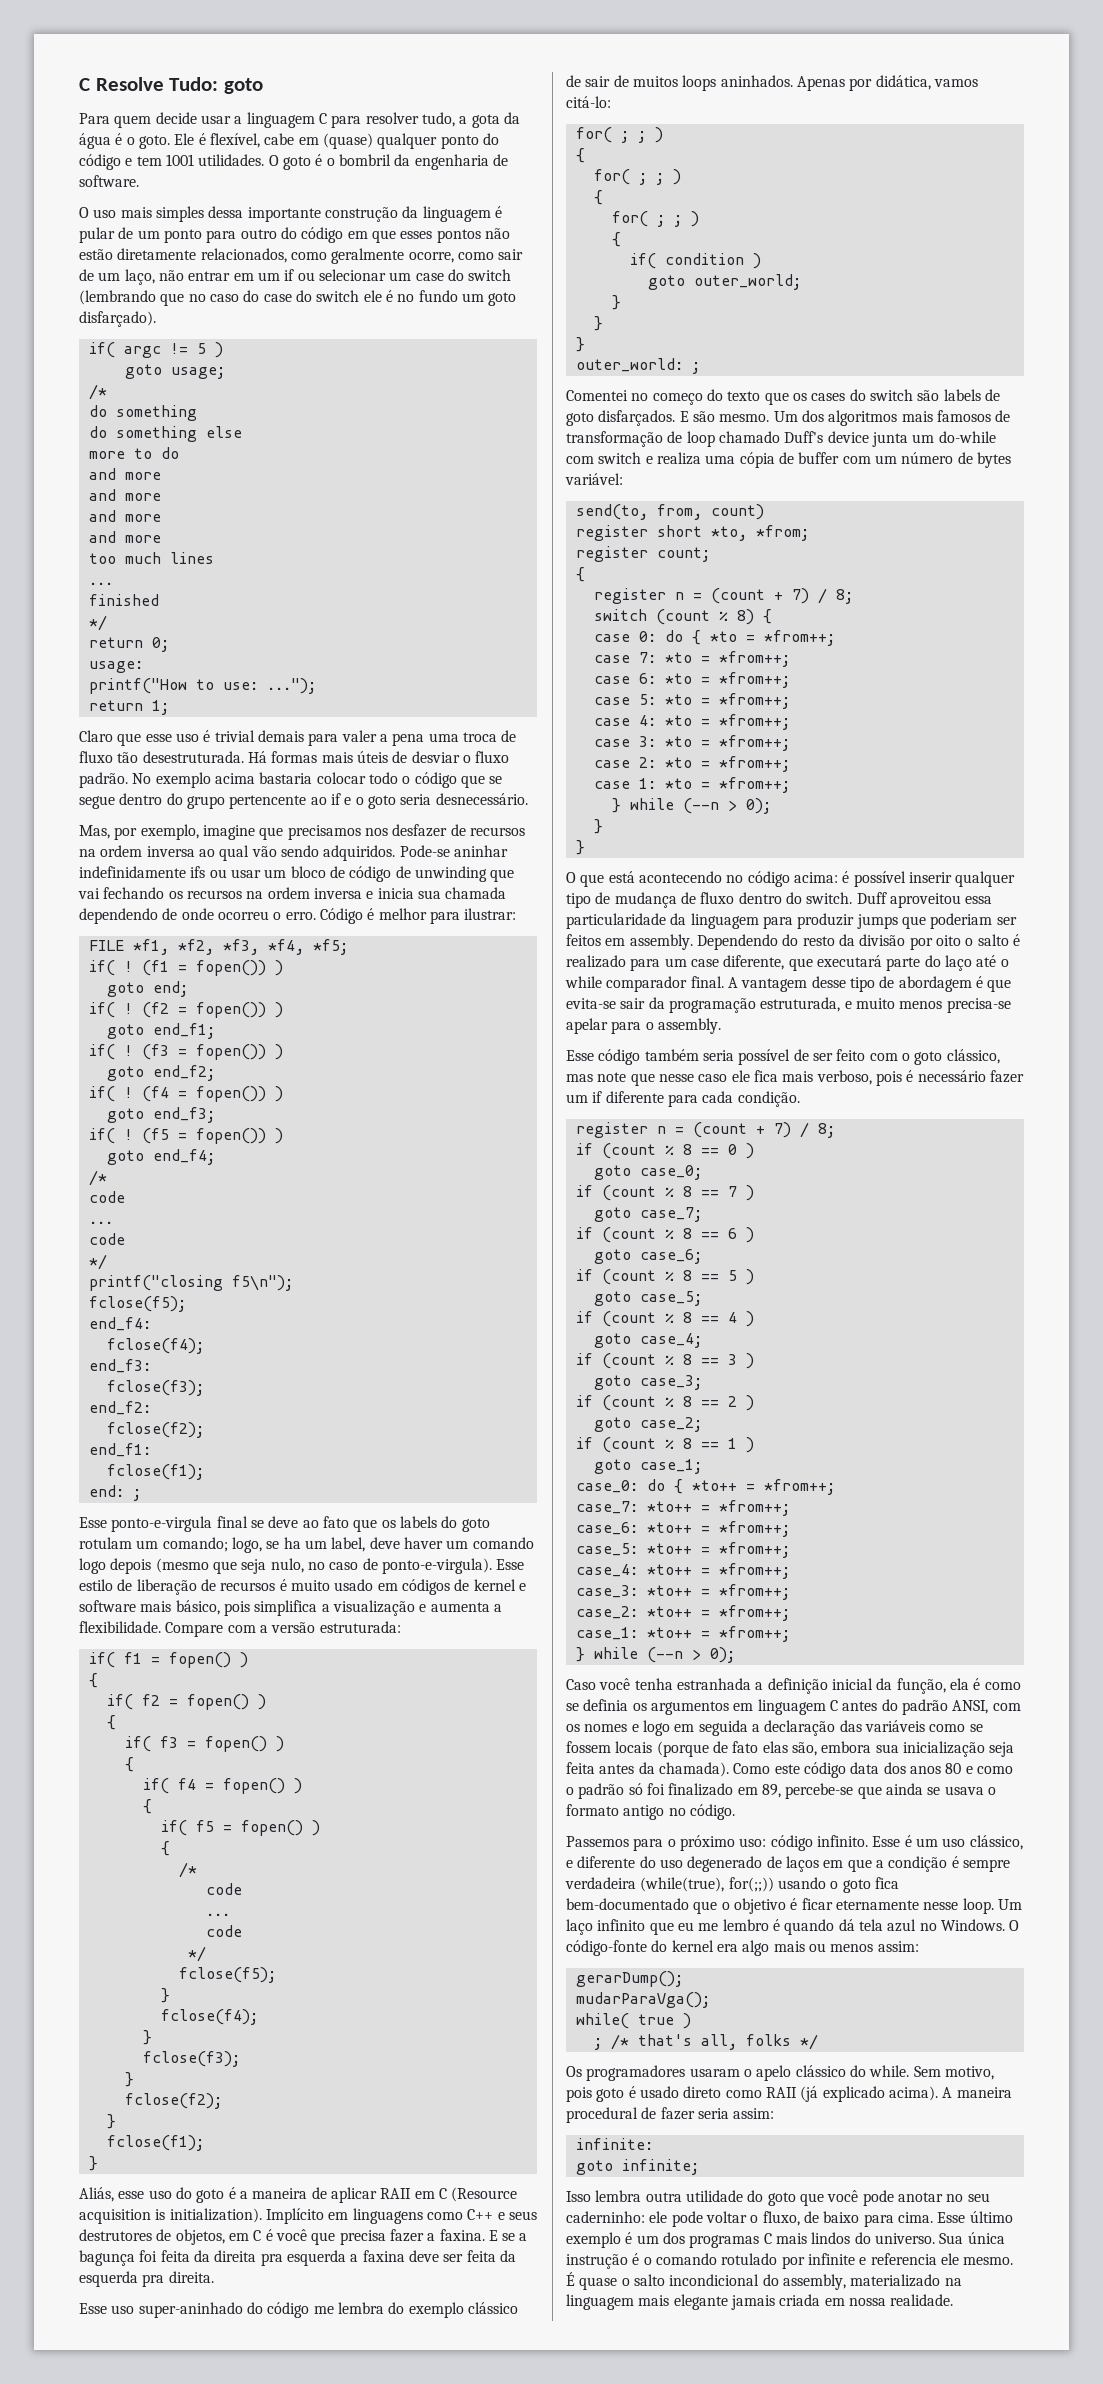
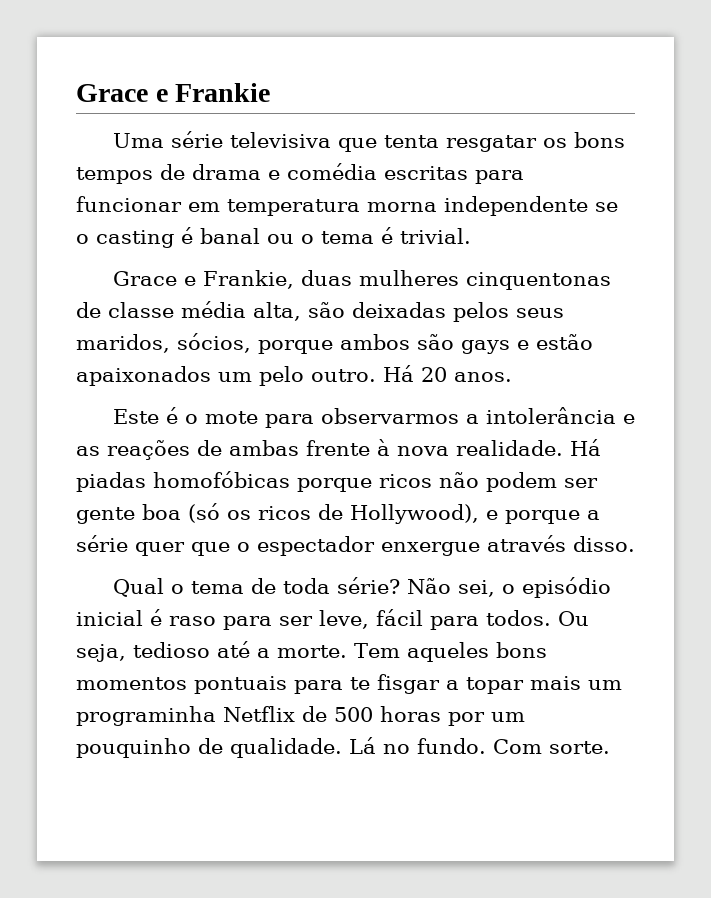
[79,77,263,94] [79,112,520,128] [79,133,499,149] [79,154,508,170] [79,175,139,187] [79,206,502,222] [79,227,510,243] [79,248,524,264] [79,269,512,285] [79,290,517,306] [79,311,156,327] [88,342,223,358] [124,364,225,379] [88,384,107,400] [88,405,197,421] [88,426,242,442] [88,447,179,459] [88,468,161,480] [88,489,161,501] [88,510,161,522] [88,531,161,543] [88,552,214,564] [88,582,113,585] [88,594,159,606] [88,615,107,631] [88,637,169,652] [88,661,143,673] [88,678,316,694] [88,700,169,715] [79,730,517,746] [79,751,510,763] [79,772,503,788] [79,793,528,809] [79,824,525,840] [79,845,508,861] [79,866,515,882] [78,887,507,899] [79,908,517,924] [88,939,348,955] [88,960,283,976] [106,981,188,997] [88,1002,283,1018] [106,1023,215,1039] [88,1044,283,1060] [106,1065,215,1081] [88,1086,283,1102] [106,1107,215,1123] [88,1128,283,1144] [106,1149,215,1165] [88,1170,107,1186] [88,1191,125,1203] [88,1221,113,1224] [88,1233,125,1245] [88,1254,107,1270] [88,1275,293,1291] [88,1296,186,1312] [88,1317,151,1331] [106,1338,204,1354] [88,1359,151,1373] [106,1380,204,1396] [88,1401,151,1415] [106,1422,204,1438] [88,1443,151,1457] [106,1464,204,1480] [88,1485,141,1501] [79,1516,490,1532] [79,1537,534,1553] [79,1558,525,1574] [79,1579,526,1595] [79,1600,502,1616] [79,1621,401,1637] [88,1652,248,1668] [88,1673,98,1688] [106,1694,266,1710] [106,1715,116,1730] [124,1736,284,1752] [124,1757,134,1772] [142,1778,302,1794] [142,1799,152,1814] [160,1820,320,1836] [160,1841,170,1856] [178,1862,197,1878] [205,1883,242,1895] [205,1913,230,1916] [205,1925,242,1937] [187,1946,206,1962] [178,1967,276,1983] [160,1988,170,2003] [160,2009,258,2025] [142,2030,152,2045] [142,2051,240,2067] [124,2072,134,2087] [124,2093,222,2109] [106,2114,116,2129] [106,2135,204,2151] [88,2156,98,2171] [79,2187,518,2203] [79,2208,537,2224] [79,2229,528,2245] [79,2250,516,2266] [79,2271,214,2287] [79,2302,518,2318] [566,75,978,91] [566,96,611,108] [575,127,663,143] [575,148,585,163] [593,169,681,185] [593,190,603,205] [611,211,699,227] [611,232,621,247] [629,253,761,269] [647,274,801,290] [611,295,621,310] [593,316,603,331] [575,337,585,352] [575,358,700,374] [566,389,1000,405] [566,410,1011,426] [566,431,996,447] [566,452,1011,468] [565,473,623,485] [575,504,764,520] [575,525,809,541] [575,546,710,562] [575,567,585,582] [593,588,853,604] [593,609,772,625] [593,630,835,646] [593,651,790,667] [593,672,790,688] [593,693,790,709] [593,714,790,730] [593,735,790,751] [593,756,790,772] [593,777,790,793] [611,798,771,814] [593,819,603,834] [575,840,585,855] [566,871,1016,887] [566,892,993,908] [566,913,1017,929] [566,934,1020,950] [566,955,1009,971] [565,976,1012,992] [566,997,1011,1013] [566,1018,721,1034] [566,1049,1000,1065] [566,1070,1024,1086] [566,1091,800,1107] [575,1122,835,1138] [575,1143,754,1159] [593,1165,702,1180] [575,1185,754,1201] [593,1207,702,1222] [575,1227,754,1243] [593,1249,702,1264] [575,1269,754,1285] [593,1291,702,1306] [575,1311,754,1327] [593,1333,702,1348] [575,1353,754,1369] [593,1375,702,1390] [575,1395,754,1411] [593,1417,702,1432] [575,1437,754,1453] [593,1459,702,1474] [575,1479,835,1495] [575,1500,790,1516] [575,1521,790,1537] [575,1542,790,1558] [575,1563,790,1579] [575,1584,790,1600] [575,1605,790,1621] [575,1626,790,1642] [575,1647,735,1663] [566,1678,1021,1694] [566,1699,1021,1715] [566,1720,983,1736] [566,1741,1015,1757] [566,1762,1013,1778] [566,1783,996,1799] [566,1804,735,1820] [566,1835,1023,1851] [566,1856,1010,1872] [565,1877,899,1893] [566,1898,1022,1914] [566,1919,1020,1935] [566,1940,919,1956] [575,1971,683,1987] [575,1992,710,2008] [575,2013,691,2029] [593,2034,818,2050] [566,2065,994,2081] [566,2086,1012,2102] [566,2107,775,2123] [575,2138,653,2150] [575,2159,699,2175] [566,2190,990,2206] [566,2211,1013,2227] [566,2232,1005,2248] [566,2253,1014,2269] [566,2272,962,2290] [566,2294,954,2310] C Resolve Tudo: goto // Para quem decide usar a linguagem C para resolver tudo, a gota da água é o goto. Ele é flexível, cabe em (quase) qualquer ponto do código e tem 1001 utilidades. O goto é o bombril da engenharia de software. // O uso mais simples dessa importante construção da linguagem é pular de um ponto para outro do código em que esses pontos não estão diretamente relacionados, como geralmente ocorre, como sair de um laço, não entrar em um if ou selecionar um case do switch (lembrando que no caso do case do switch ele é no fundo um goto disfarçado). // if( argc != 5 ) // goto usage; // /* // do something // do something else // more to do // and more // and more // and more // and more // too much lines // ... // finished // */ // return 0; // usage: // printf("How to use: ..."); // return 1; // Claro que esse uso é trivial demais para valer a pena uma troca de fluxo tão desestruturada. Há formas mais úteis de desviar o fluxo padrão. No exemplo acima bastaria colocar todo o código que se segue dentro do grupo pertencente ao if e o goto seria desnecessário. // Mas, por exemplo, imagine que precisamos nos desfazer de recursos na ordem inversa ao qual vão sendo adquiridos. Pode-se aninhar indefinidamente ifs ou usar um bloco de código de unwinding que vai fechando os recursos na ordem inversa e inicia sua chamada dependendo de onde ocorreu o erro. Código é melhor para ilustrar: // FILE *f1, *f2, *f3, *f4, *f5; // if( ! (f1 = fopen()) ) // goto end; // if( ! (f2 = fopen()) ) // goto end_f1; // if( ! (f3 = fopen()) ) // goto end_f2; // if( ! (f4 = fopen()) ) // goto end_f3; // if( ! (f5 = fopen()) ) // goto end_f4; // /* // code // ... // code // */ // printf("closing f5\n"); // fclose(f5); // end_f4: // fclose(f4); // end_f3: // fclose(f3); // end_f2: // fclose(f2); // end_f1: // fclose(f1); // end: ; // Esse ponto-e-virgula final se deve ao fato que os labels do goto rotulam um comando; logo, se ha um label, deve haver um comando logo depois (mesmo que seja nulo, no caso de ponto-e-virgula). Esse estilo de liberação de recursos é muito usado em códigos de kernel e software mais básico, pois simplifica a visualização e aumenta a flexibilidade. Compare com a versão estruturada: // if( f1 = fopen() ) // { // if( f2 = fopen() ) // { // if( f3 = fopen() ) // { // if( f4 = fopen() ) // { // if( f5 = fopen() ) // { // /* // code // ... // code // */ // fclose(f5); // } // fclose(f4); // } // fclose(f3); // } // fclose(f2); // } // fclose(f1); // } // Aliás, esse uso do goto é a maneira de aplicar RAII em C (Resource acquisition is initialization). Implícito em linguagens como C++ e seus destrutores de objetos, em C é você que precisa fazer a faxina. E se a bagunça foi feita da direita pra esquerda a faxina deve ser feita da esquerda pra direita. // Esse uso super-aninhado do código me lembra do exemplo clássico de sair de muitos loops aninhados. Apenas por didática, vamos citá-lo: // for( ; ; ) // { // for( ; ; ) // { // for( ; ; ) // { // if( condition ) // goto outer_world; // } // } // } // outer_world: ; // Comentei no começo do texto que os cases do switch são labels de goto disfarçados. E são mesmo. Um dos algoritmos mais famosos de transformação de loop chamado Duff's device junta um do-while com switch e realiza uma cópia de buffer com um número de bytes variável: // send(to, from, count) // register short *to, *from; // register count; // { // register n = (count + 7) / 8; // switch (count % 8) { // case 0: do { *to = *from++; // case 7: *to = *from++; // case 6: *to = *from++; // case 5: *to = *from++; // case 4: *to = *from++; // case 3: *to = *from++; // case 2: *to = *from++; // case 1: *to = *from++; // } while (--n > 0); // } // } // O que está acontecendo no código acima: é possível inserir qualquer tipo de mudança de fluxo dentro do switch. Duff aproveitou essa particularidade da linguagem para produzir jumps que poderiam ser feitos em assembly. Dependendo do resto da divisão por oito o salto é realizado para um case diferente, que executará parte do laço até o while comparador final. A vantagem desse tipo de abordagem é que evita-se sair da programação estruturada, e muito menos precisa-se apelar para o assembly. // Esse código também seria possível de ser feito com o goto clássico, mas note que nesse caso ele fica mais verboso, pois é necessário fazer um if diferente para cada condição. // register n = (count + 7) / 8; // if (count % 8 == 0 ) // goto case_0; // if (count % 8 == 7 ) // goto case_7; // if (count % 8 == 6 ) // goto case_6; // if (count % 8 == 5 ) // goto case_5; // if (count % 8 == 4 ) // goto case_4; // if (count % 8 == 3 ) // goto case_3; // if (count % 8 == 2 ) // goto case_2; // if (count % 8 == 1 ) // goto case_1; // case_0: do { *to++ = *from++; // case_7: *to++ = *from++; // case_6: *to++ = *from++; // case_5: *to++ = *from++; // case_4: *to++ = *from++; // case_3: *to++ = *from++; // case_2: *to++ = *from++; // case_1: *to++ = *from++; // } while (--n > 0); // Caso você tenha estranhada a definição inicial da função, ela é como se definia os argumentos em linguagem C antes do padrão ANSI, com os nomes e logo em seguida a declaração das variáveis como se fossem locais (porque de fato elas são, embora sua inicialização seja feita antes da chamada). Como este código data dos anos 80 e como o padrão só foi finalizado em 89, percebe-se que ainda se usava o formato antigo no código. // Passemos para o próximo uso: código infinito. Esse é um uso clássico, e diferente do uso degenerado de laços em que a condição é sempre verdadeira (while(true), for(;;)) usando o goto fica bem-documentado que o objetivo é ficar eternamente nesse loop. Um laço infinito que eu me lembro é quando dá tela azul no Windows. O código-fonte do kernel era algo mais ou menos assim: // gerarDump(); // mudarParaVga(); // while( true ) // ; /* that's all, folks */ // Os programadores usaram o apelo clássico do while. Sem motivo, pois goto é usado direto como RAII (já explicado acima). A maneira procedural de fazer seria assim: // infinite: // goto infinite; // Isso lembra outra utilidade do goto que você pode anotar no seu caderninho: ele pode voltar o fluxo, de baixo para cima. Esse último exemplo é um dos programas C mais lindos do universo. Sua única instrução é o comando rotulado por infinite e referencia ele mesmo. É quase o salto incondicional do assembly, materializado na linguagem mais elegante jamais criada em nossa realidade. -> [76,83,271,102] [112,131,625,152] [76,163,524,184] [76,196,618,216] [76,227,471,248] [112,270,611,290] [76,301,564,322] [76,333,593,354] [76,365,512,386] [112,407,635,428] [76,439,601,460] [76,471,598,492] [76,503,600,524] [76,535,635,556] [112,577,611,598] [76,609,589,630] [76,641,547,662] [76,674,622,694] [76,706,525,726] [76,737,610,758] Grace e Frankie // Uma série televisiva que tenta resgatar os bons tempos de drama e comédia escritas para funcionar em temperatura morna independente se o casting é banal ou o tema é trivial. // Grace e Frankie, duas mulheres cinquentonas de classe média alta, são deixadas pelos seus maridos, sócios, porque ambos são gays e estão apaixonados um pelo outro. Há 20 anos. // Este é o mote para observarmos a intolerância e as reações de ambas frente à nova realidade. Há piadas homofóbicas porque ricos não podem ser gente boa (só os ricos de Hollywood), e porque a série quer que o espectador enxergue através disso. // Qual o tema de toda série? Não sei, o episódio inicial é raso para ser leve, fácil para todos. Ou seja, tedioso até a morte. Tem aqueles bons momentos pontuais para te fisgar a topar mais um programinha Netflix de 500 horas por um pouquinho de qualidade. Lá no fundo. Com sorte.

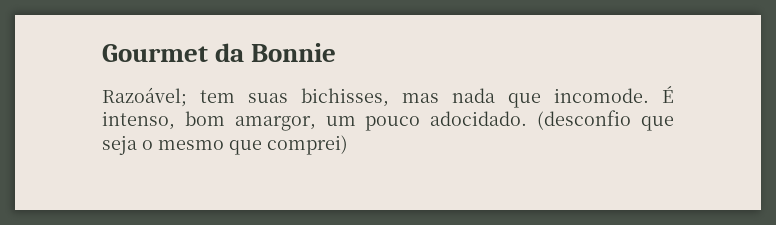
[76,83,271,102] [112,131,625,152] [76,163,524,184] [76,196,618,216] [76,227,471,248] [112,270,611,290] [76,301,564,322] [76,333,593,354] [76,365,512,386] [112,407,635,428] [76,439,601,460] [76,471,598,492] [76,503,600,524] [76,535,635,556] [112,577,611,598] [76,609,589,630] [76,641,547,662] [76,674,622,694] [76,706,525,726] [76,737,610,758] Grace e Frankie // Uma série televisiva que tenta resgatar os bons tempos de drama e comédia escritas para funcionar em temperatura morna independente se o casting é banal ou o tema é trivial. // Grace e Frankie, duas mulheres cinquentonas de classe média alta, são deixadas pelos seus maridos, sócios, porque ambos são gays e estão apaixonados um pelo outro. Há 20 anos. // Este é o mote para observarmos a intolerância e as reações de ambas frente à nova realidade. Há piadas homofóbicas porque ricos não podem ser gente boa (só os ricos de Hollywood), e porque a série quer que o espectador enxergue através disso. // Qual o tema de toda série? Não sei, o episódio inicial é raso para ser leve, fácil para todos. Ou seja, tedioso até a morte. Tem aqueles bons momentos pontuais para te fisgar a topar mais um programinha Netflix de 500 horas por um pouquinho de qualidade. Lá no fundo. Com sorte. -> [102,43,337,62] [102,86,674,108] [102,110,674,131] [102,135,348,155] Gourmet da Bonnie // Razoável; tem suas bichisses, mas nada que incomode. É intenso, bom amargor, um pouco adocidado. (desconfio que seja o mesmo que comprei)

